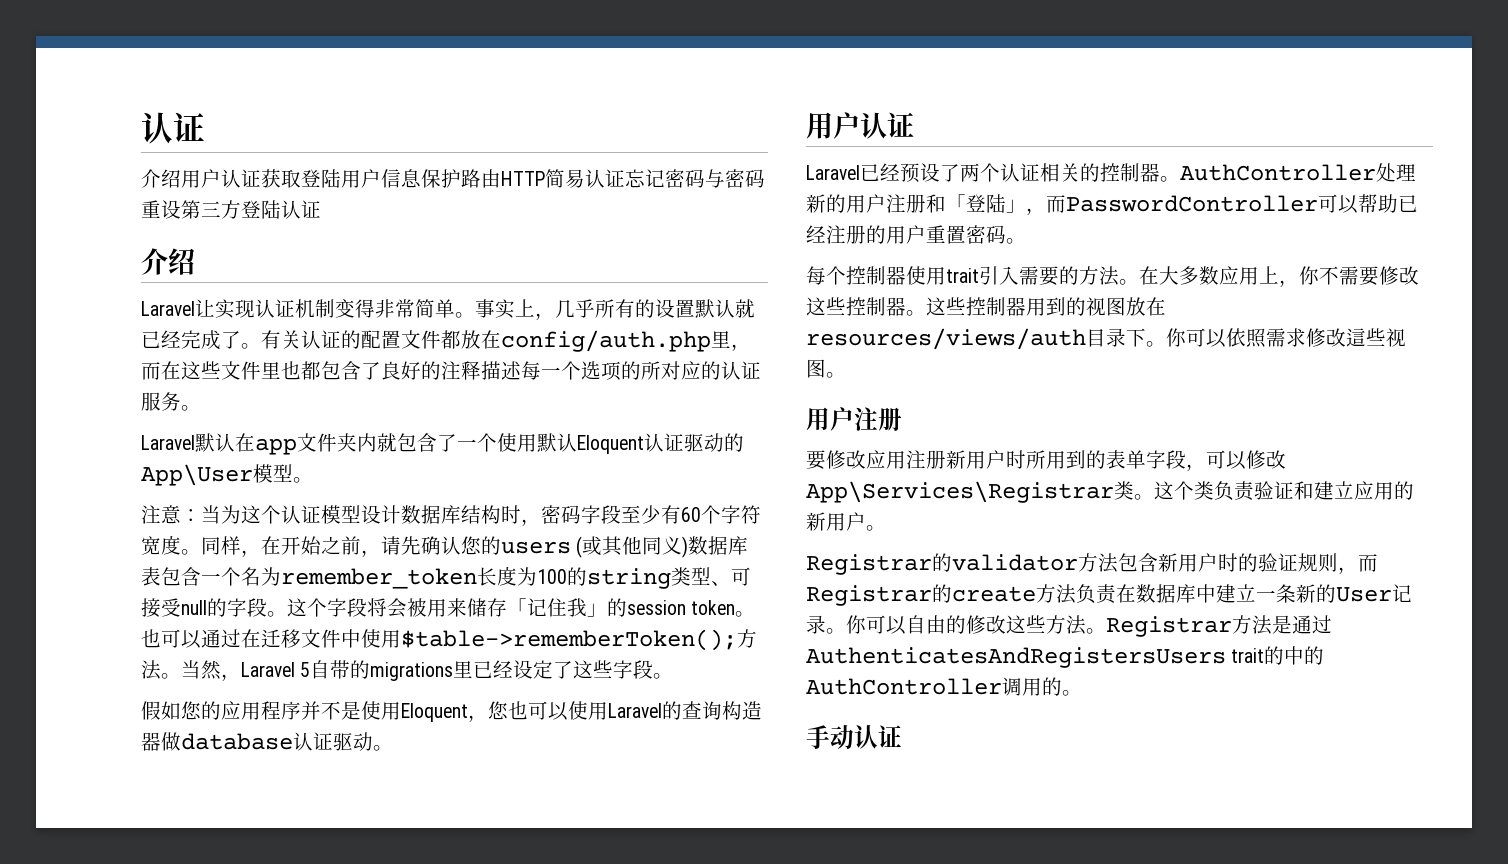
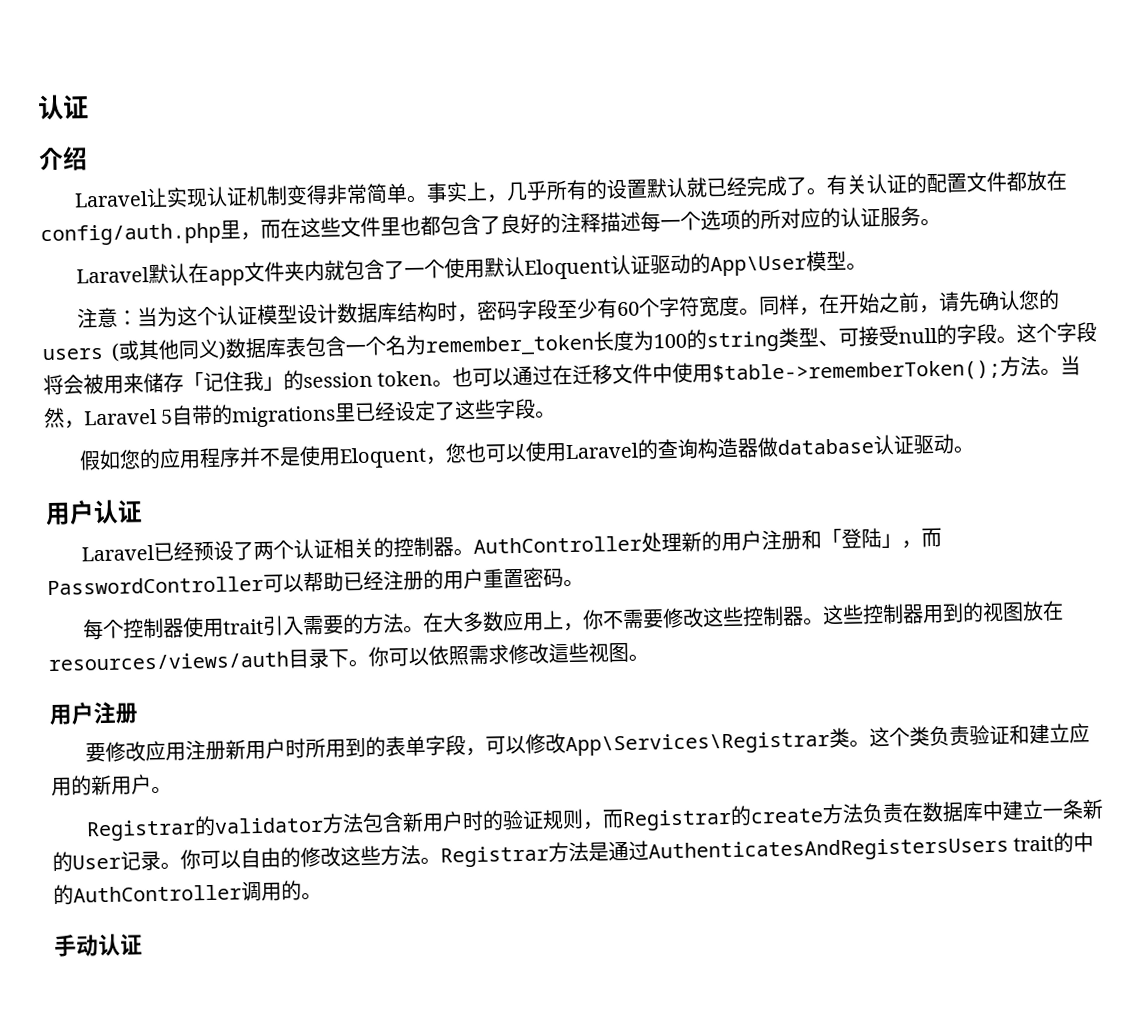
[141,112,205,144] [141,169,765,188] [141,200,321,219] 认证 // 介绍用户认证获取登陆用户信息保护路由HTTP简易认证忘记密码与密码重设第三方登陆认证 -> [37,94,89,121] 认证

